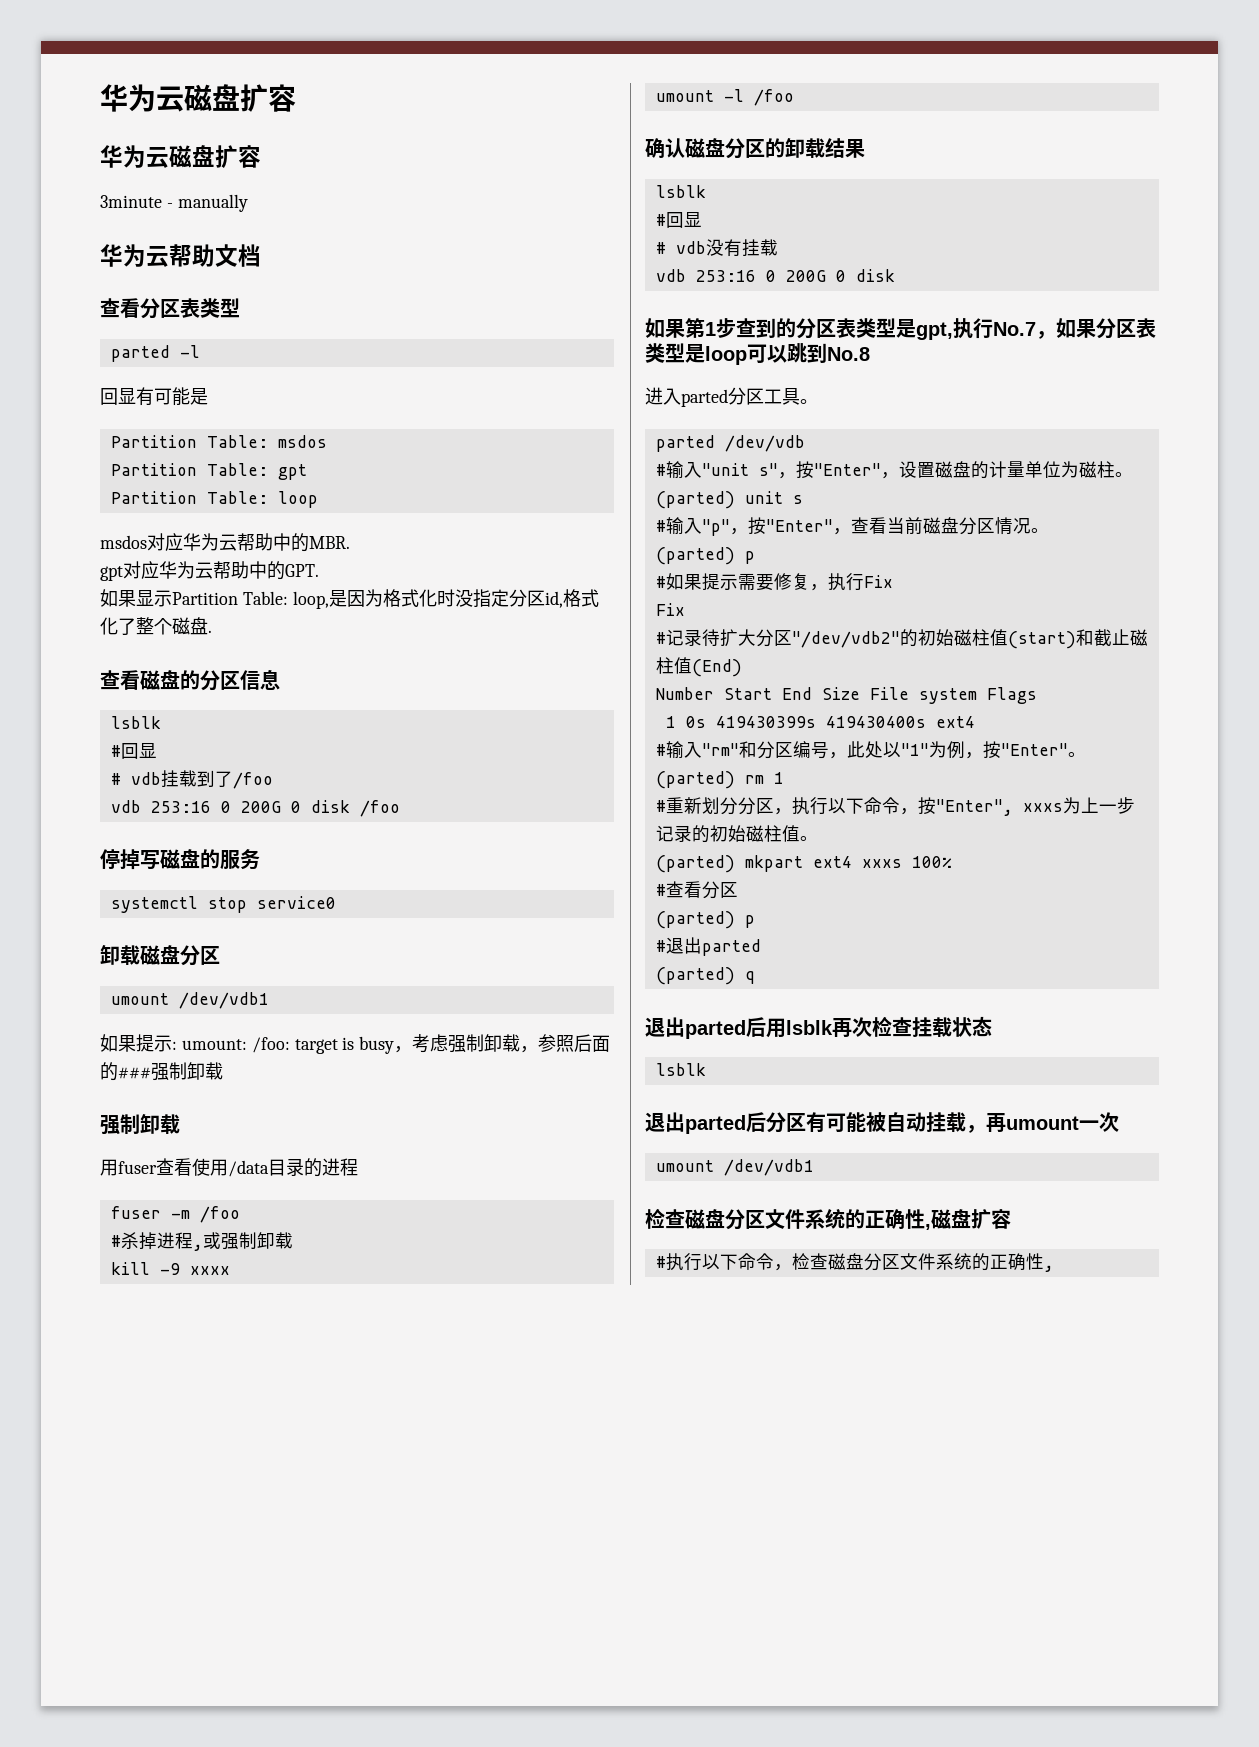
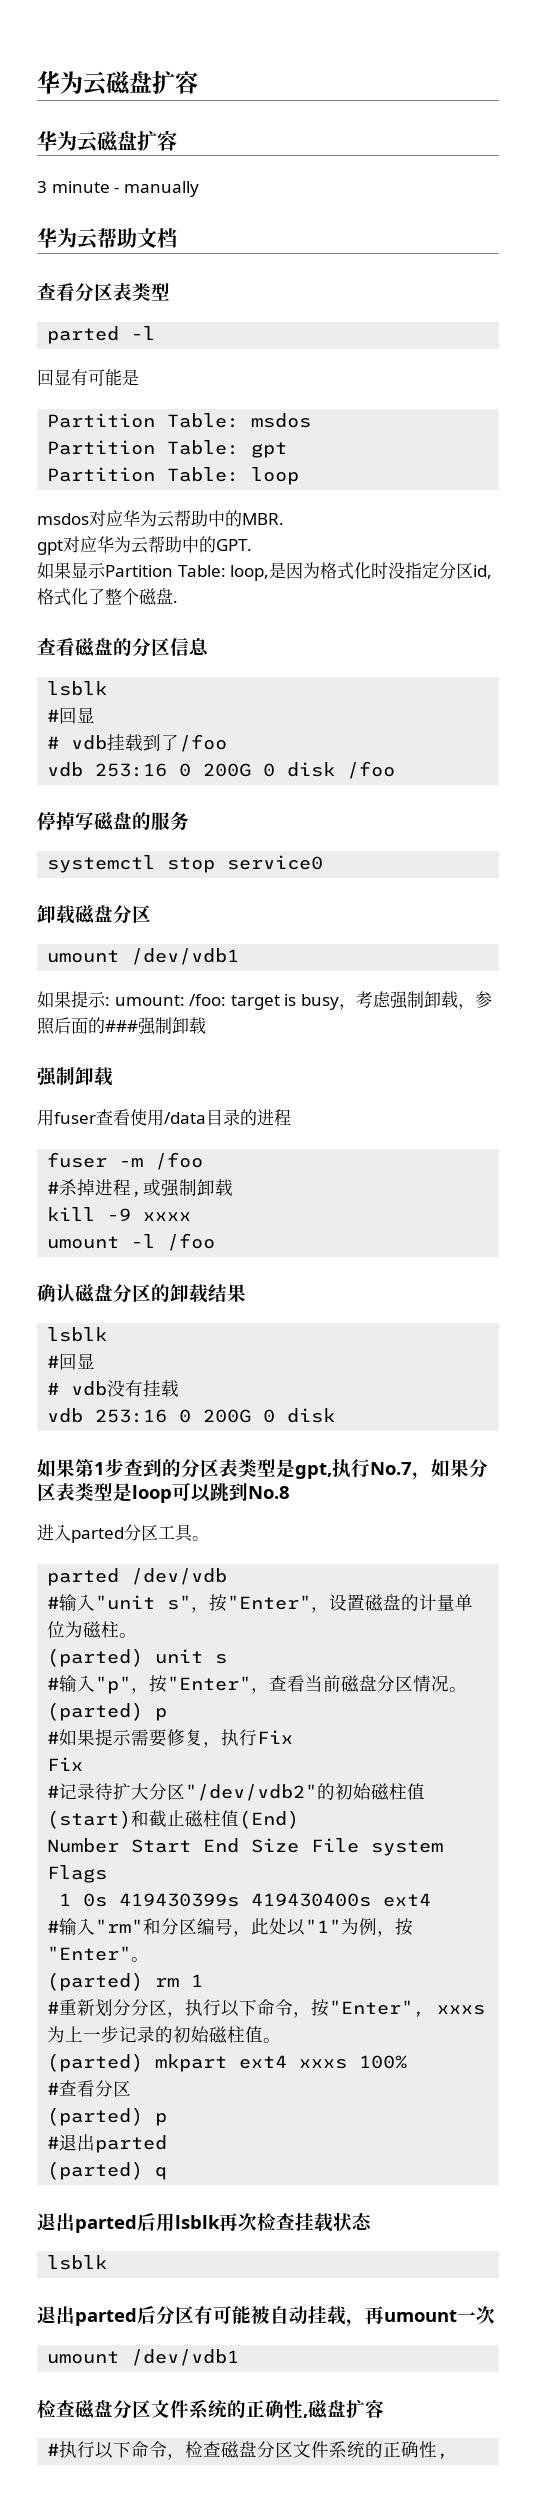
[100,195,162,208] 3minute -> [37,181,110,193] 3 minute

